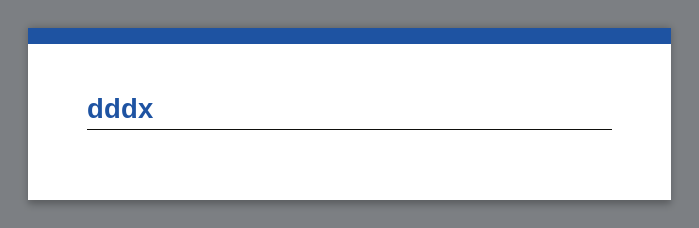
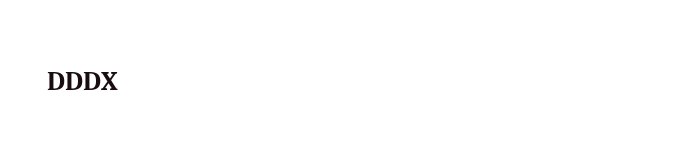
[87,98,154,118] dddx -> [47,72,118,90] DDDX

